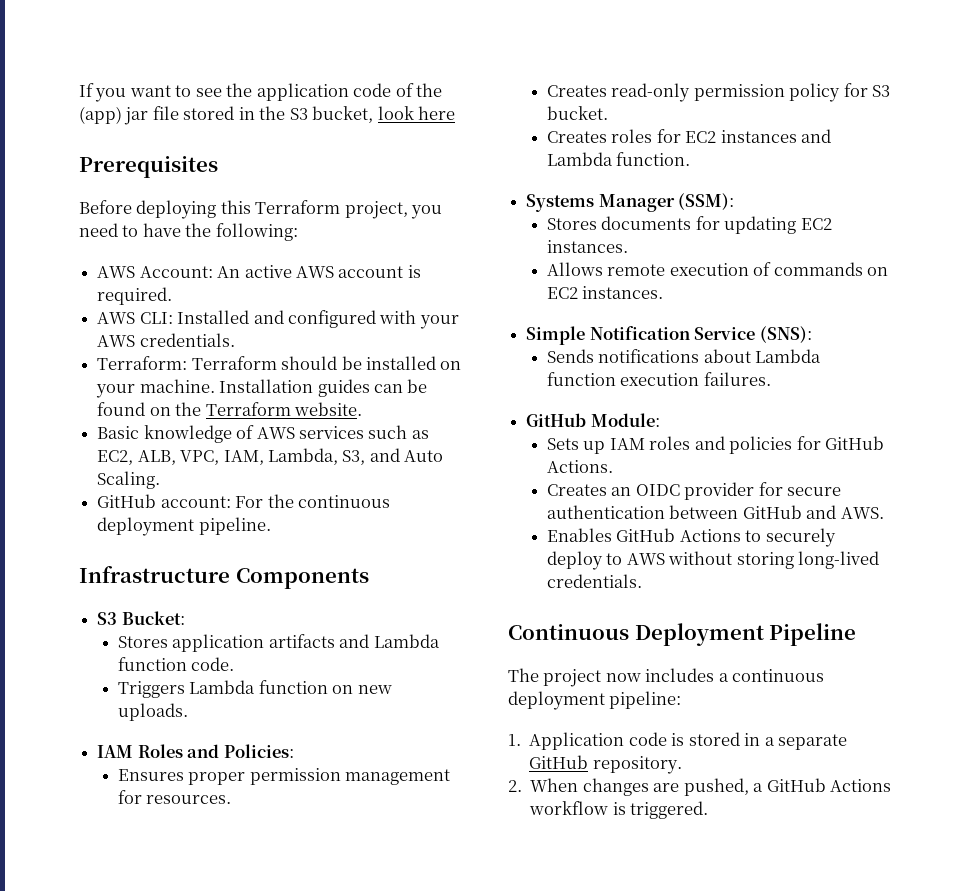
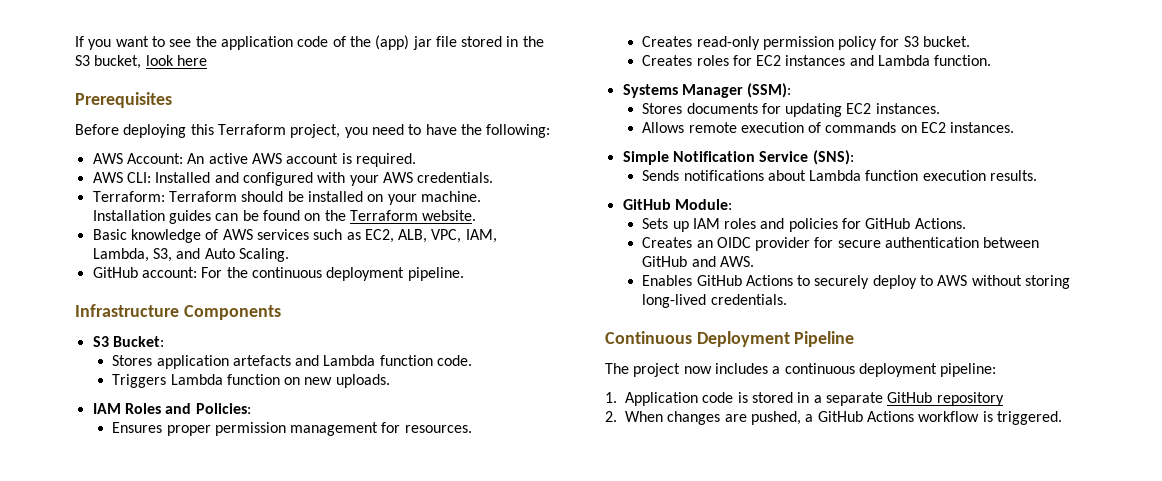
[268,634,335,648] artifacts -> [232,355,291,366] artefacts
[703,372,771,386] failures. -> [990,170,1038,181] results.
[592,756,682,774] repository. -> [936,392,1004,406] repository

